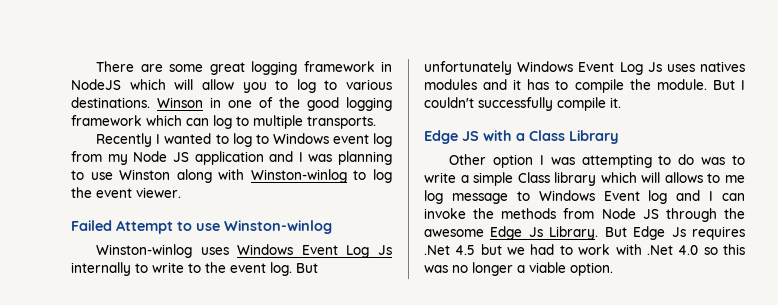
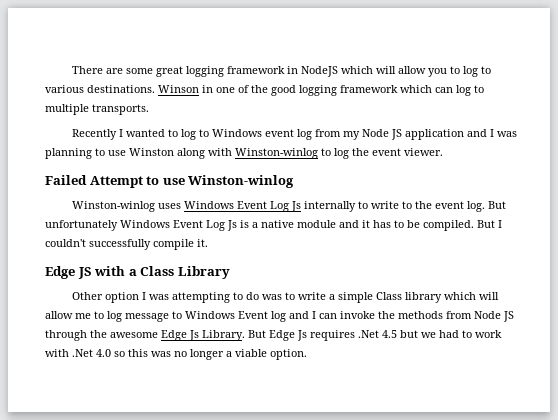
[666,61,745,72] [424,79,477,90] uses natives modules -> [240,220,336,228] is a native module
[574,79,707,93] compile the module. -> [407,220,474,231] be compiled.
[664,172,745,183] allows to me -> [45,311,104,319] allow me to

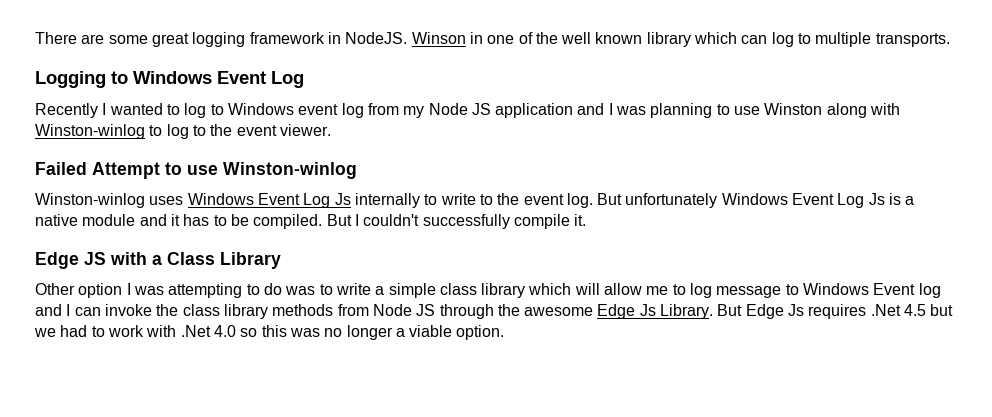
[300,66,491,77] [45,85,155,93] NodeJS which will allow you to log to various destinations. -> [345,32,408,44] NodeJS.
[271,85,398,96] good logging framework -> [561,32,691,47] well known library
(149, 109) none -> [35,71,304,88] // Logging to Windows Event Log
(349, 153) none -> [192,125,206,136] to
[375,292,402,300] Class -> [439,283,477,295] class
(395, 315) none -> [182,304,268,319] class library

